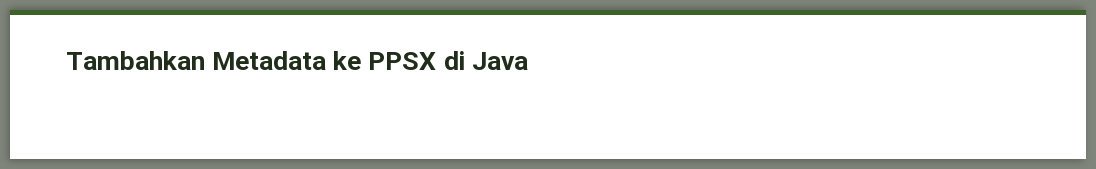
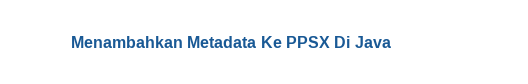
[66,51,465,70] Tambahkan Metadata ke PPSX di -> [71,36,351,48] Menambahkan Metadata Ke PPSX Di

